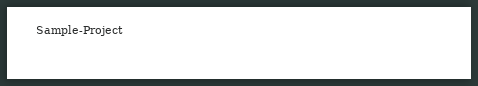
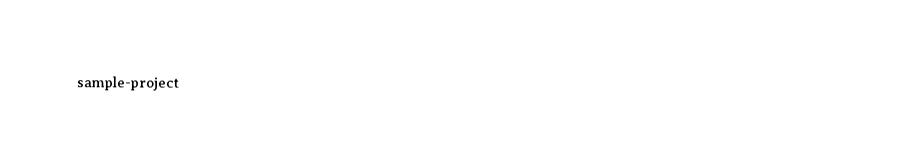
[36,25,123,36] Sample-Project -> [76,76,179,91] sample-project

